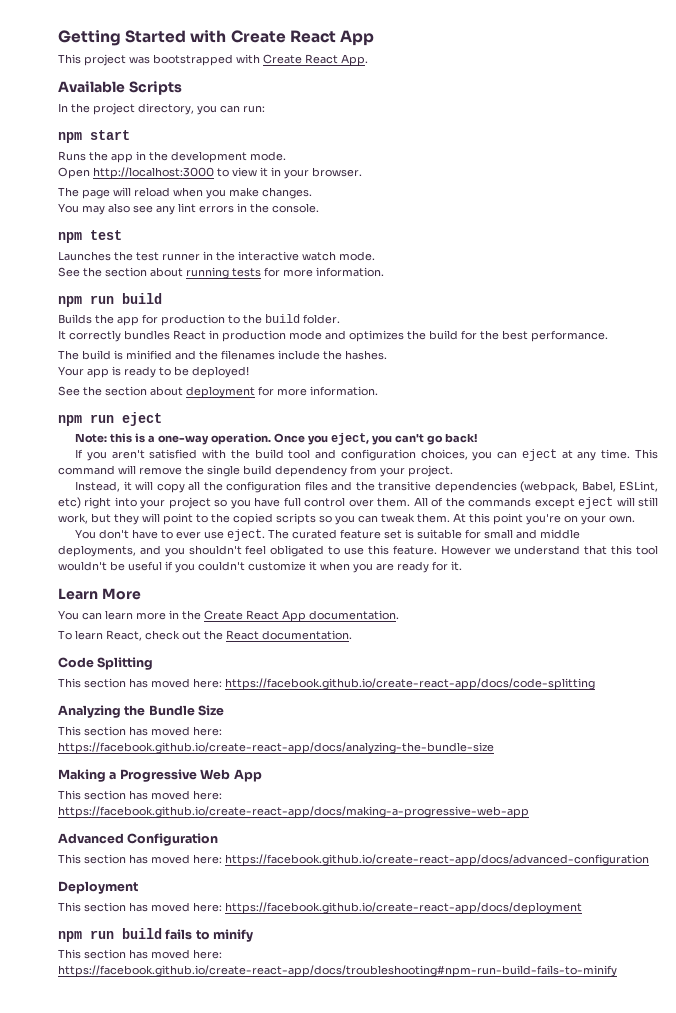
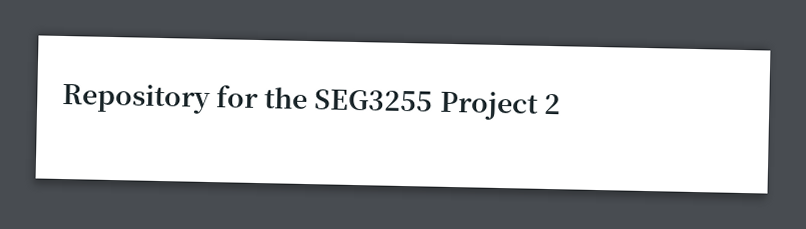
[58,30,374,46] [58,54,368,66] [58,81,182,95] [58,103,265,115] [58,130,130,143] [58,151,286,163] [58,167,362,179] [58,187,312,199] [58,203,319,215] [58,230,122,243] [58,251,375,261] [58,267,384,279] [58,293,162,307] [58,314,340,326] [58,330,608,342] [58,350,387,360] [58,366,249,378] [58,386,378,398] [58,412,162,426] [75,433,478,445] [75,449,658,461] [58,465,453,477] [75,481,658,493] [58,497,659,509] [58,513,635,525] [75,529,581,541] [58,545,659,557] [58,561,462,573] [58,588,141,600] [58,610,399,622] [58,630,352,641] [58,657,154,670] [58,678,595,690] [58,705,225,718] [58,726,222,736] [58,742,494,754] [58,769,262,782] [58,790,222,800] [58,806,529,818] [58,833,219,846] [58,854,649,866] [58,881,138,894] [58,902,582,914] [58,928,254,942] [58,949,222,959] [58,965,617,977] Getting Started with Create React App // This project was bootstrapped with Create React App. // Available Scripts // In the project directory, you can run: // npm start // Runs the app in the development mode. // Open http://localhost:3000 to view it in your browser. // The page will reload when you make changes. // You may also see any lint errors in the console. // npm test // Launches the test runner in the interactive watch mode. // See the section about running tests for more information. // npm run build // Builds the app for production to the build folder. // It correctly bundles React in production mode and optimizes the build for the best performance. // The build is minified and the filenames include the hashes. // Your app is ready to be deployed! // See the section about deployment for more information. // npm run eject // Note: this is a one-way operation. Once you eject, you can't go back! // If you aren't satisfied with the build tool and configuration choices, you can eject at any time. This command will remove the single build dependency from your project. // Instead, it will copy all the configuration files and the transitive dependencies (webpack, Babel, ESLint, etc) right into your project so you have full control over them. All of the commands except eject will still work, but they will point to the copied scripts so you can tweak them. At this point you're on your own. // You don't have to ever use eject. The curated feature set is suitable for small and middle deployments, and you shouldn't feel obligated to use this feature. However we understand that this tool wouldn't be useful if you couldn't customize it when you are ready for it. // Learn More // You can learn more in the Create React App documentation. // To learn React, check out the React documentation. // Code Splitting // This section has moved here: https://facebook.github.io/create-react-app/docs/code-splitting // Analyzing the Bundle Size // This section has moved here: https://facebook.github.io/create-react-app/docs/analyzing-the-bundle-size // Making a Progressive Web App // This section has moved here: https://facebook.github.io/create-react-app/docs/making-a-progressive-web-app // Advanced Configuration // This section has moved here: https://facebook.github.io/create-react-app/docs/advanced-configuration // Deployment // This section has moved here: https://facebook.github.io/create-react-app/docs/deployment // npm run build fails to minify // This section has moved here: https://facebook.github.io/create-react-app/docs/troubleshooting#npm-run-build-fails-to-minify -> [62,82,561,121] Repository for the SEG3255 Project 2

